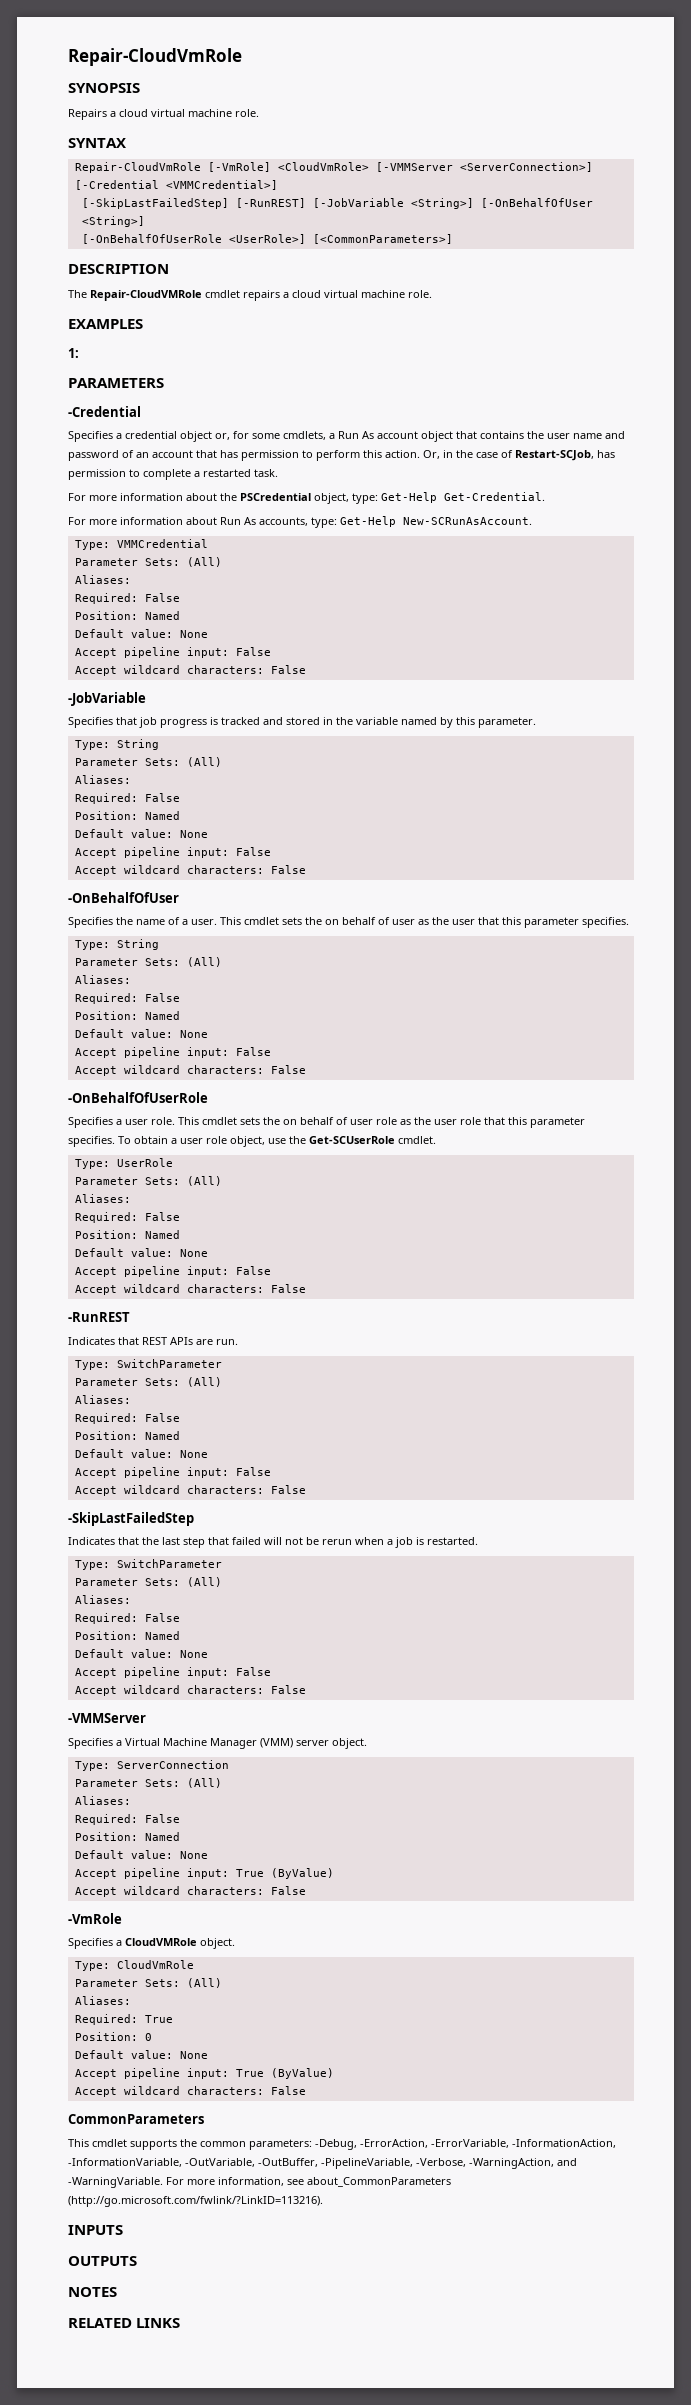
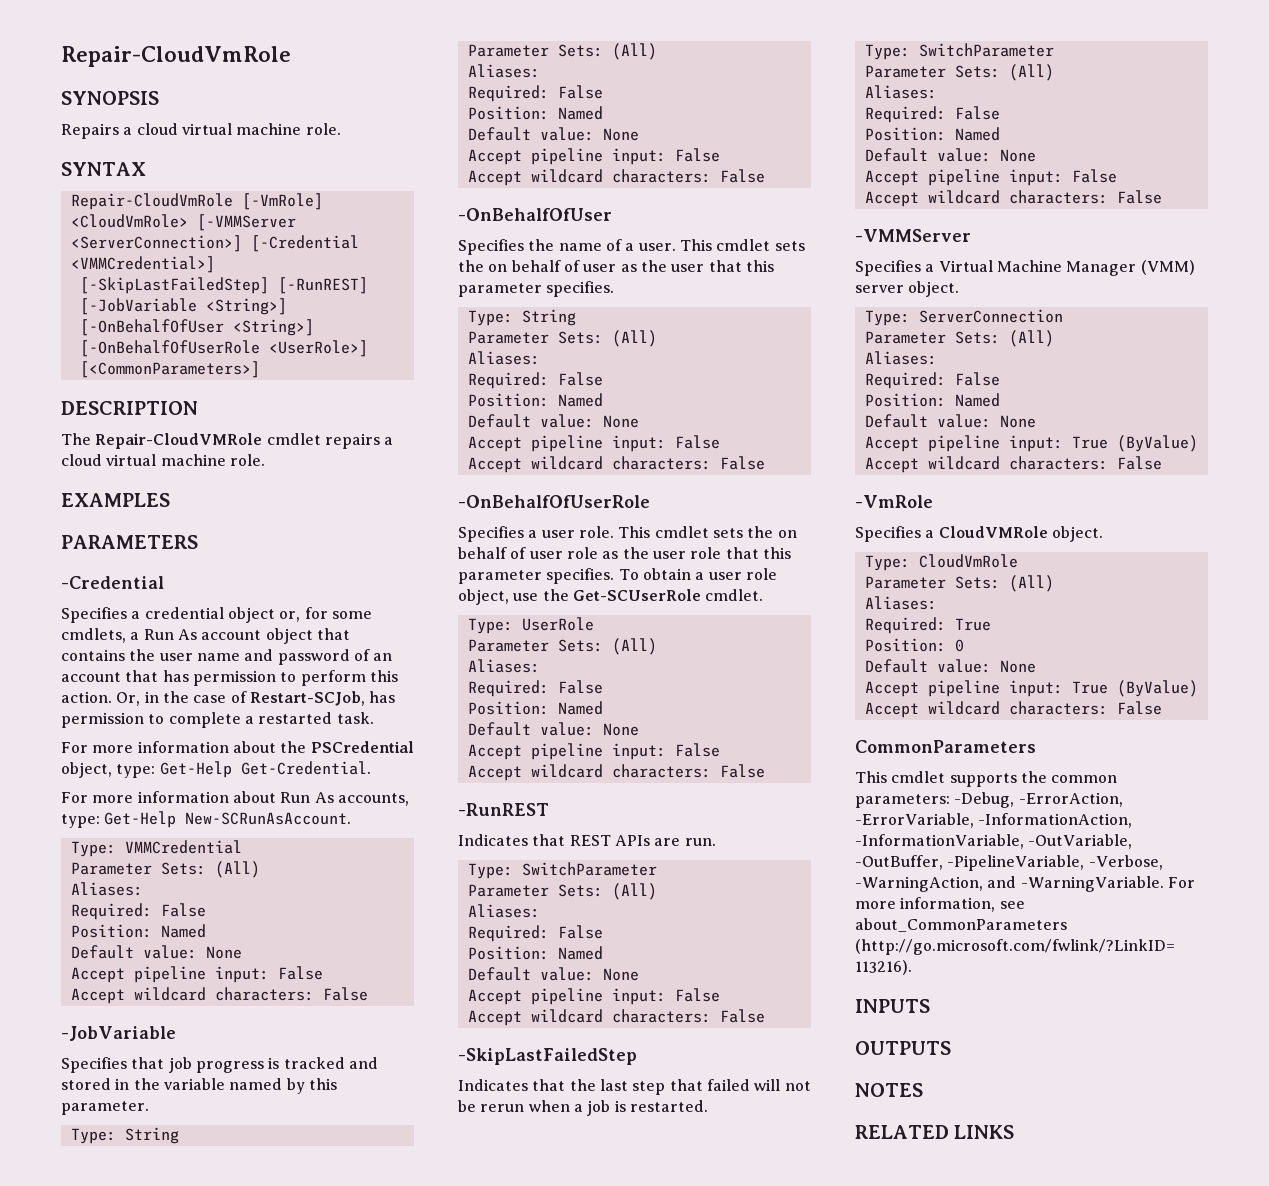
[68,348,79,358] // 1: -> (170, 500) none

